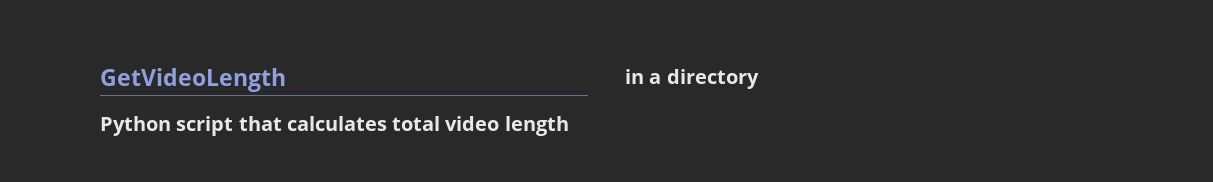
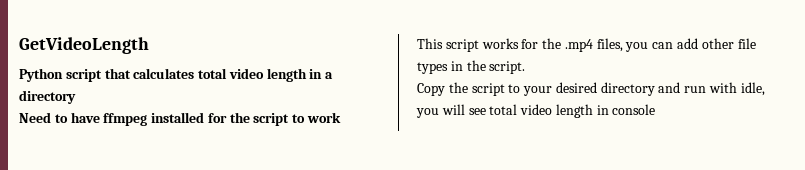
(759, 79) none -> [19,112,342,126] [417,38,756,52] [417,60,526,74] [417,82,765,96] [416,104,656,118] // Need to have ffmpeg installed for the script to work // This script works for the .mp4 files, you can add other file types in the script. // Copy the script to your desired directory and run with idle, you will see total video length in console

